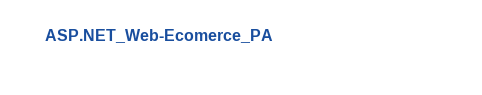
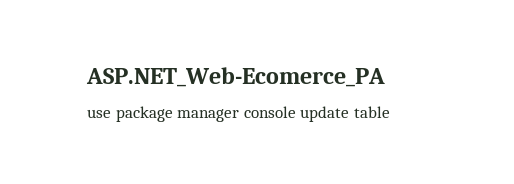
(273, 36) none -> [87,106,390,122] // use package manager console update table

